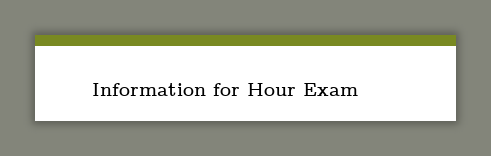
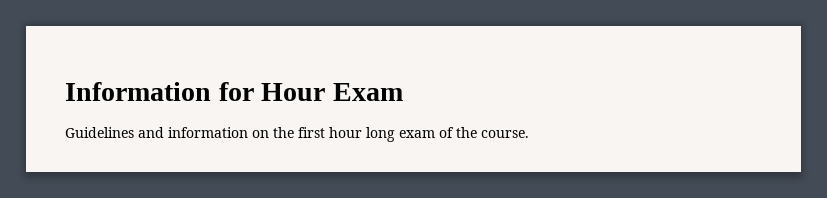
(358, 89) none -> [65,127,529,142] // Guidelines and information on the first hour long exam of the course.

